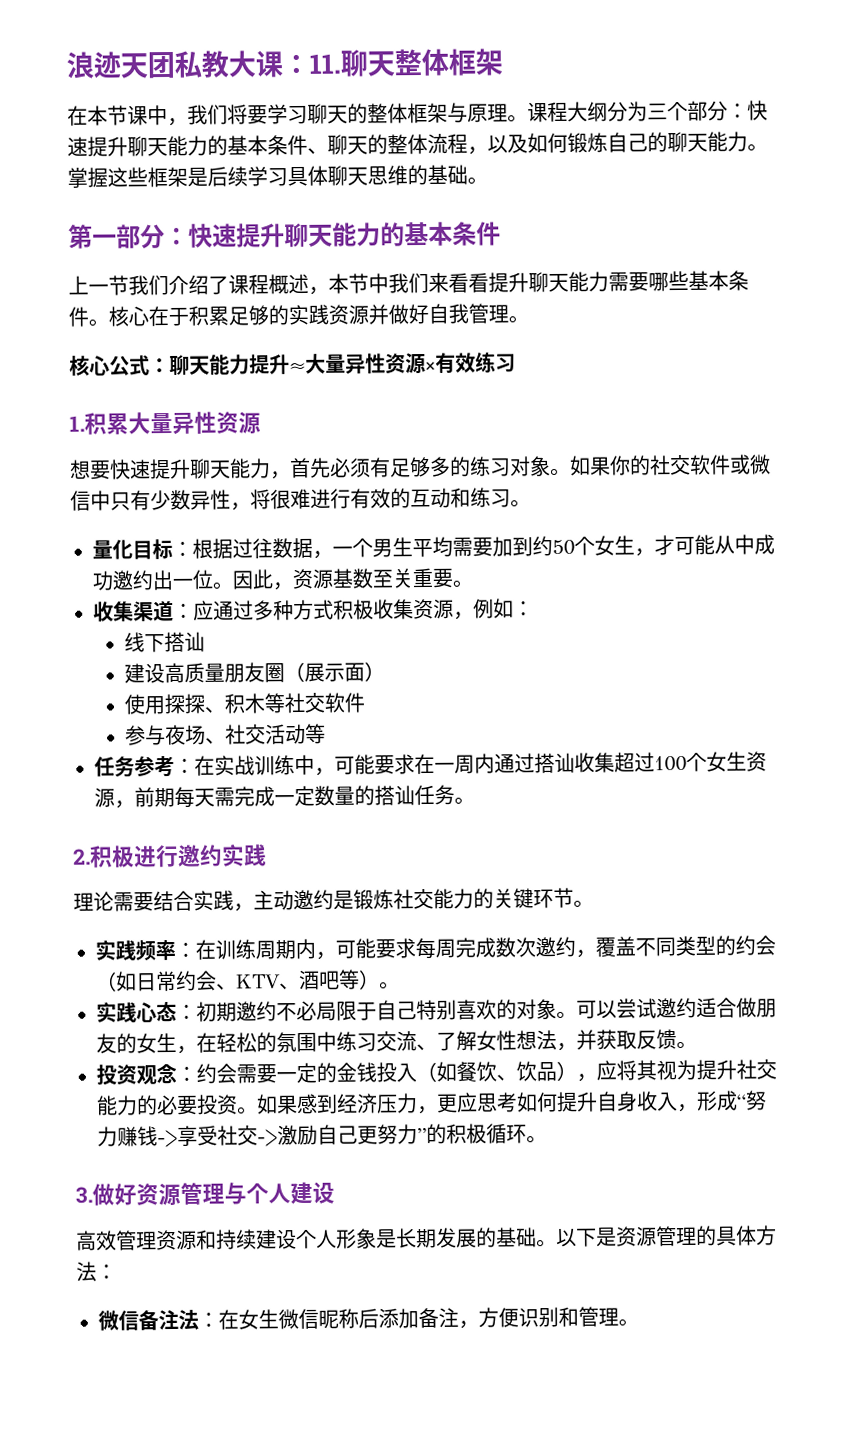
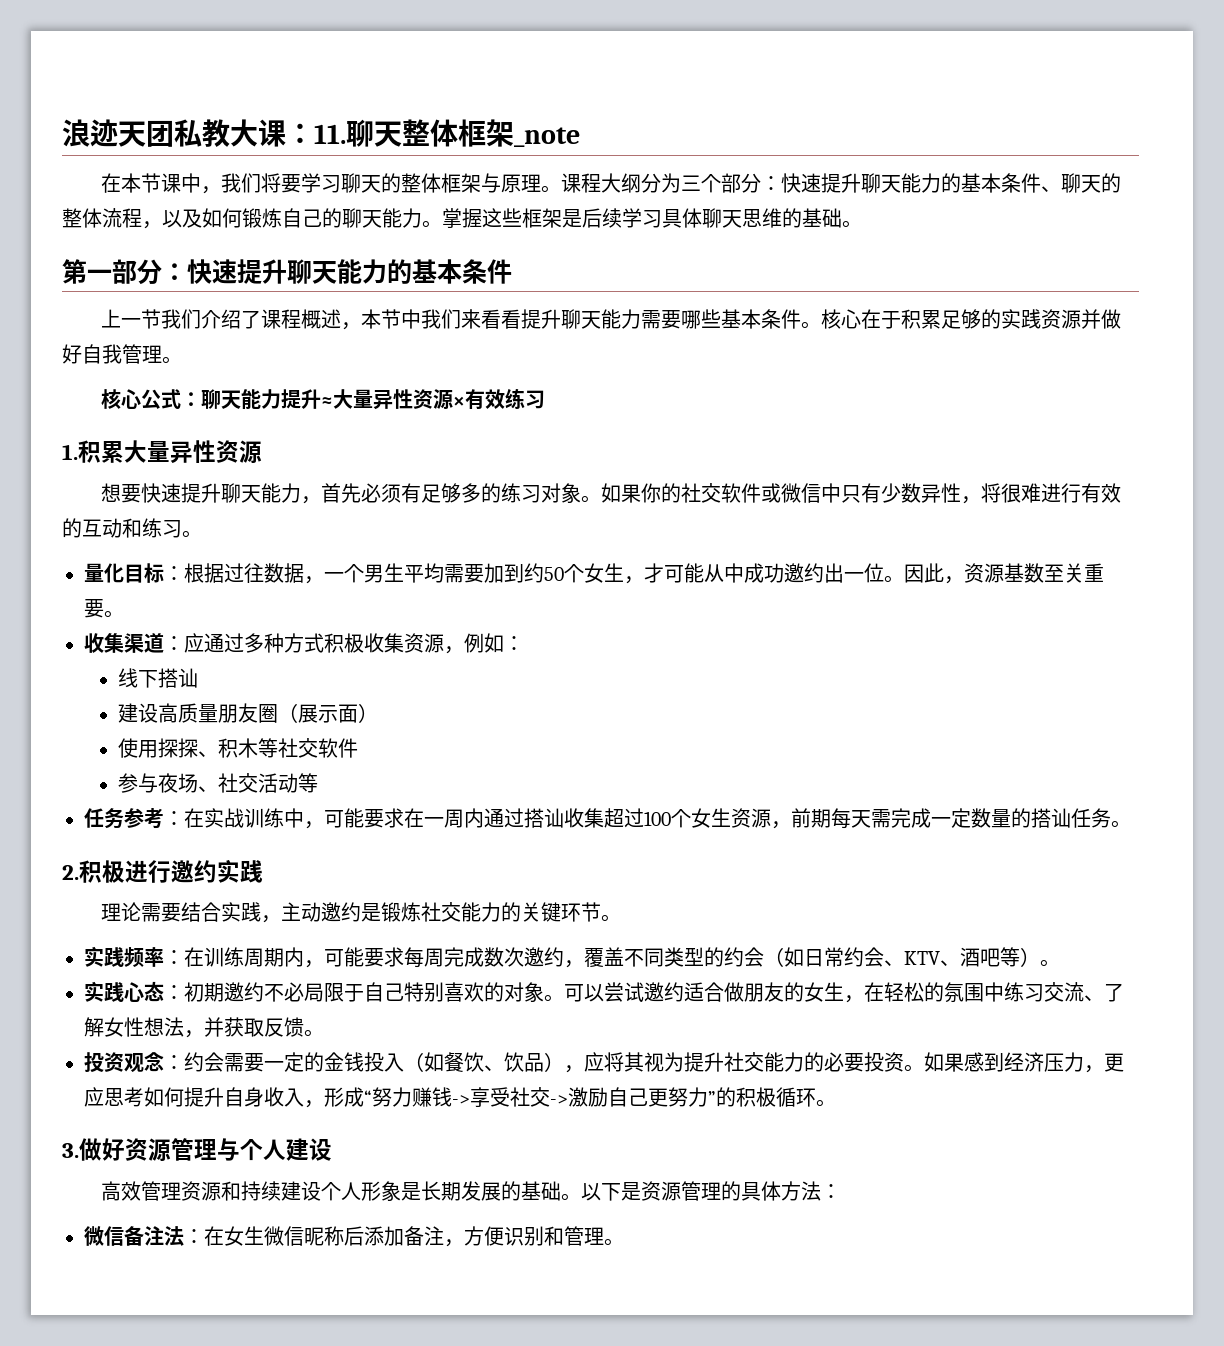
(503, 62) none -> [514,127,580,147] _note

